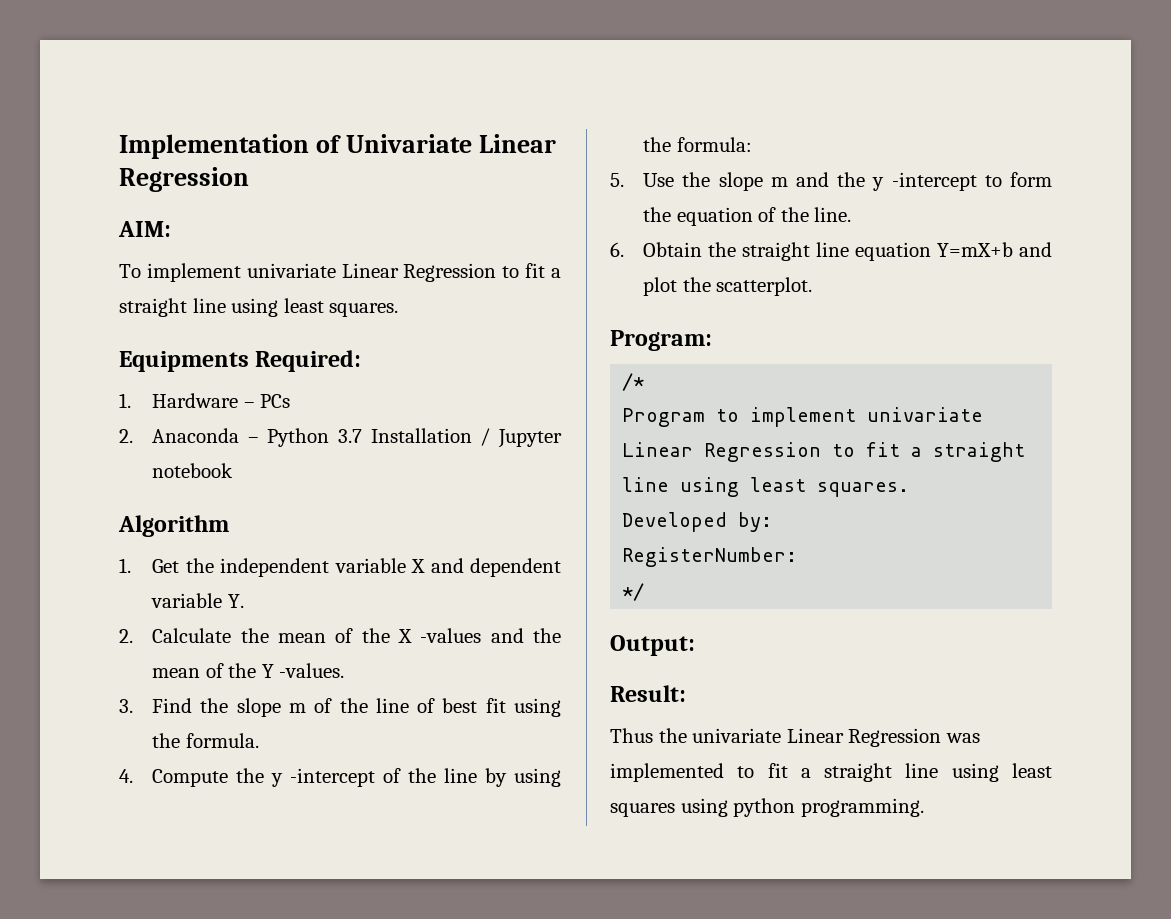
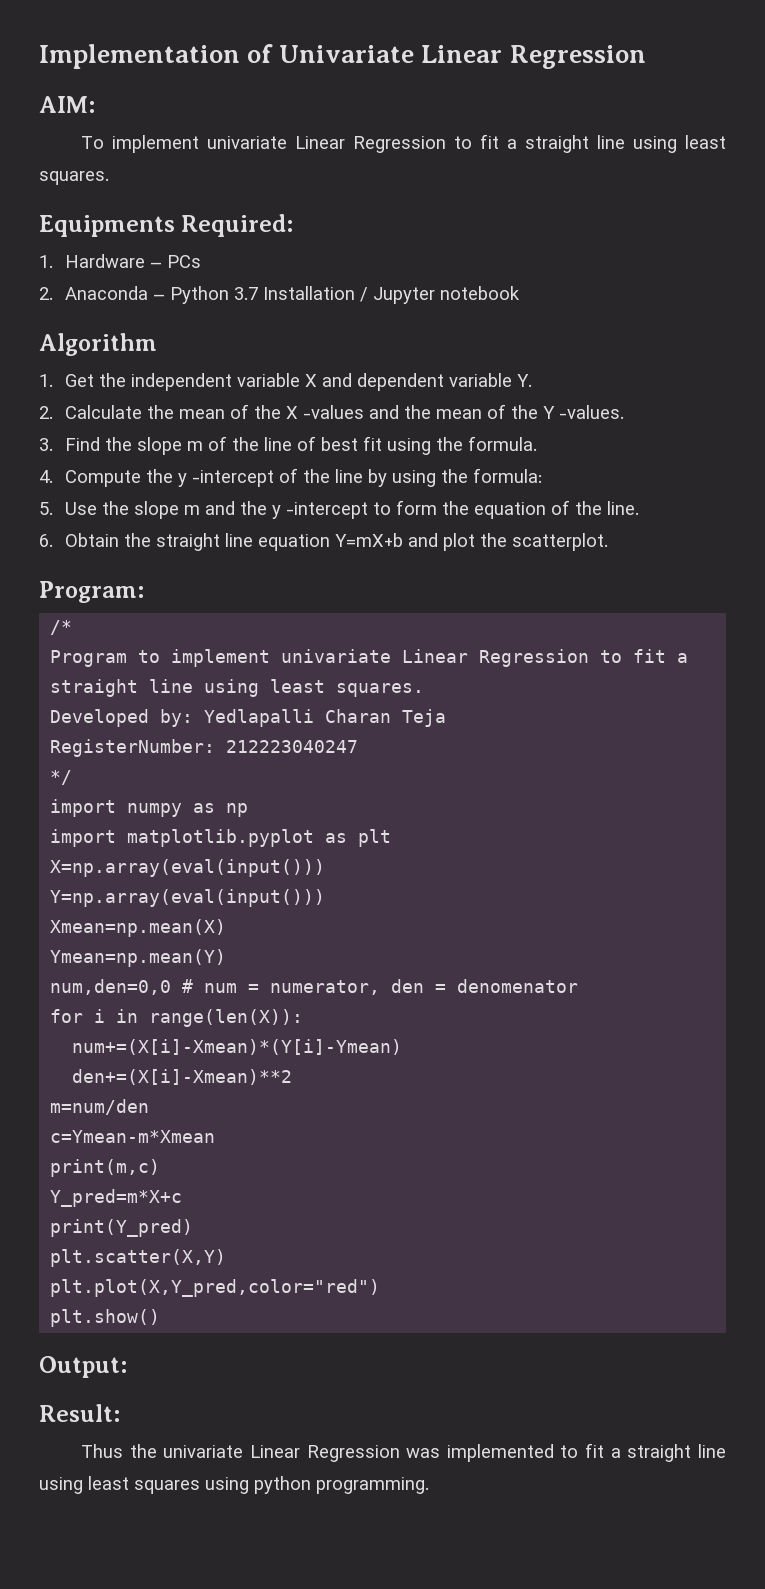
(773, 522) none -> [204,709,447,727] Yedlapalli Charan Teja
(798, 557) none -> [226,740,359,753] 212223040247
(645, 592) none -> [50,799,249,817] [50,829,392,847] [50,859,326,877] [50,889,326,907] [50,919,227,937] [50,949,227,967] [50,979,579,995] [50,1009,304,1027] [72,1039,403,1055] [72,1069,293,1085] [50,1099,150,1115] [50,1130,216,1143] [50,1159,161,1177] [50,1189,183,1207] [50,1219,194,1237] [50,1249,227,1267] [50,1279,381,1297] [50,1309,161,1327] // import numpy as np // import matplotlib.pyplot as plt // X=np.array(eval(input())) // Y=np.array(eval(input())) // Xmean=np.mean(X) // Ymean=np.mean(Y) // num,den=0,0 # num = numerator, den = denomenator // for i in range(len(X)): // num+=(X[i]-Xmean)*(Y[i]-Ymean) // den+=(X[i]-Xmean)**2 // m=num/den // c=Ymean-m*Xmean // print(m,c) // Y_pred=m*X+c // print(Y_pred) // plt.scatter(X,Y) // plt.plot(X,Y_pred,color="red") // plt.show()

